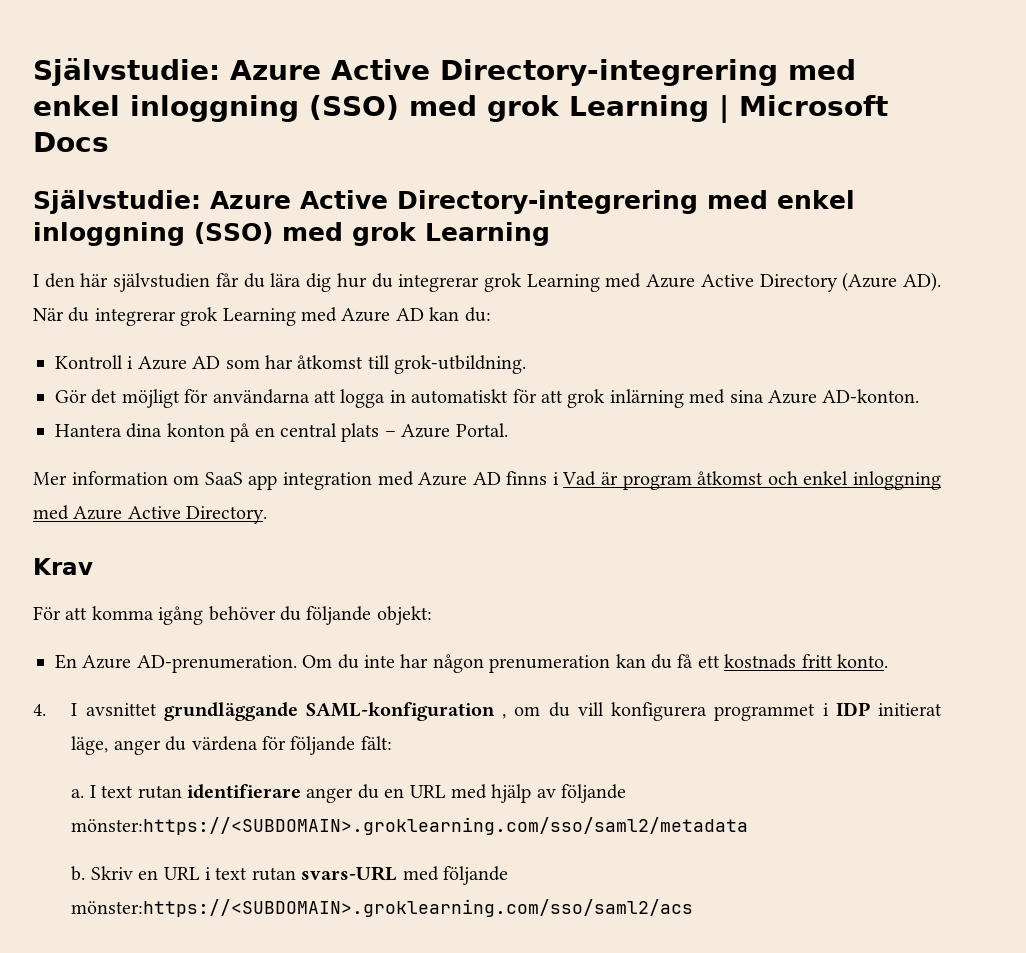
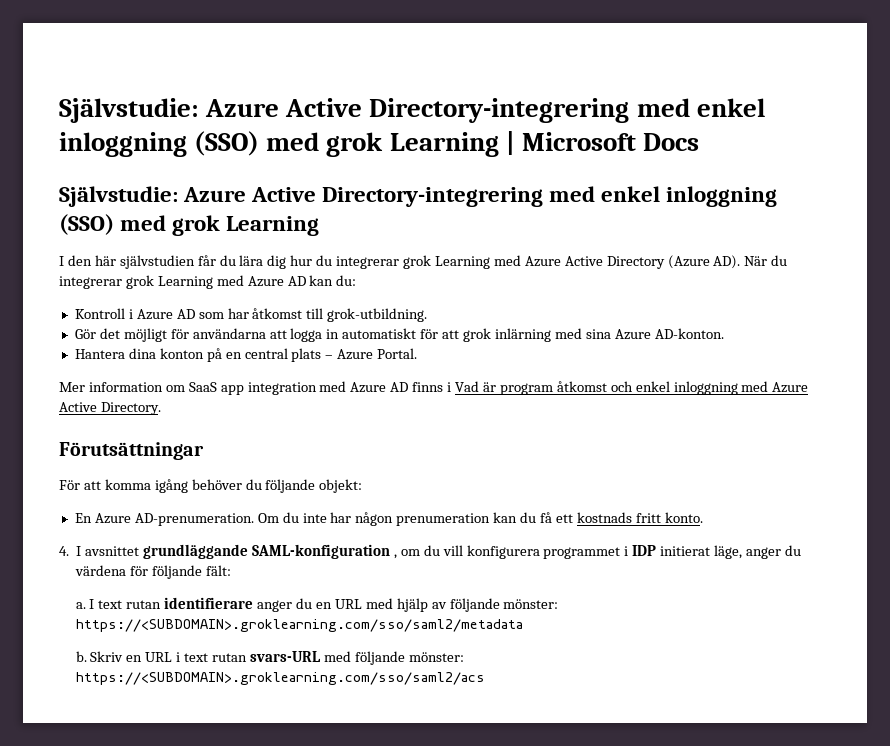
[33,558,93,575] Krav -> [59,442,204,460] Förutsättningar
[71,817,749,835] mönster:https://<SUBDOMAIN>.groklearning.com/sso/saml2/metadata -> [503,599,559,609] [75,619,523,632] mönster: https://<SUBDOMAIN>.groklearning.com/sso/saml2/metadata
[71,899,694,917] mönster:https://<SUBDOMAIN>.groklearning.com/sso/saml2/acs -> [408,652,464,662] [75,672,485,685] mönster: https://<SUBDOMAIN>.groklearning.com/sso/saml2/acs

